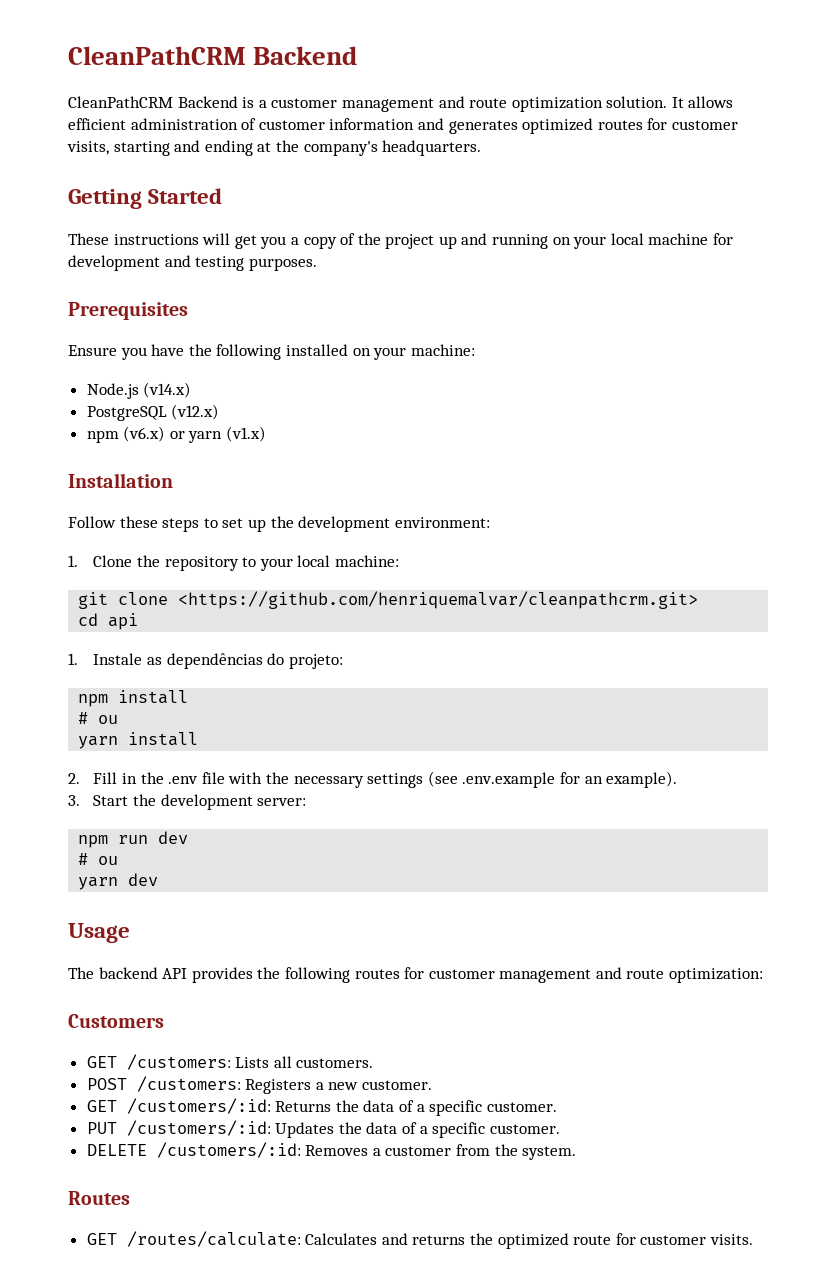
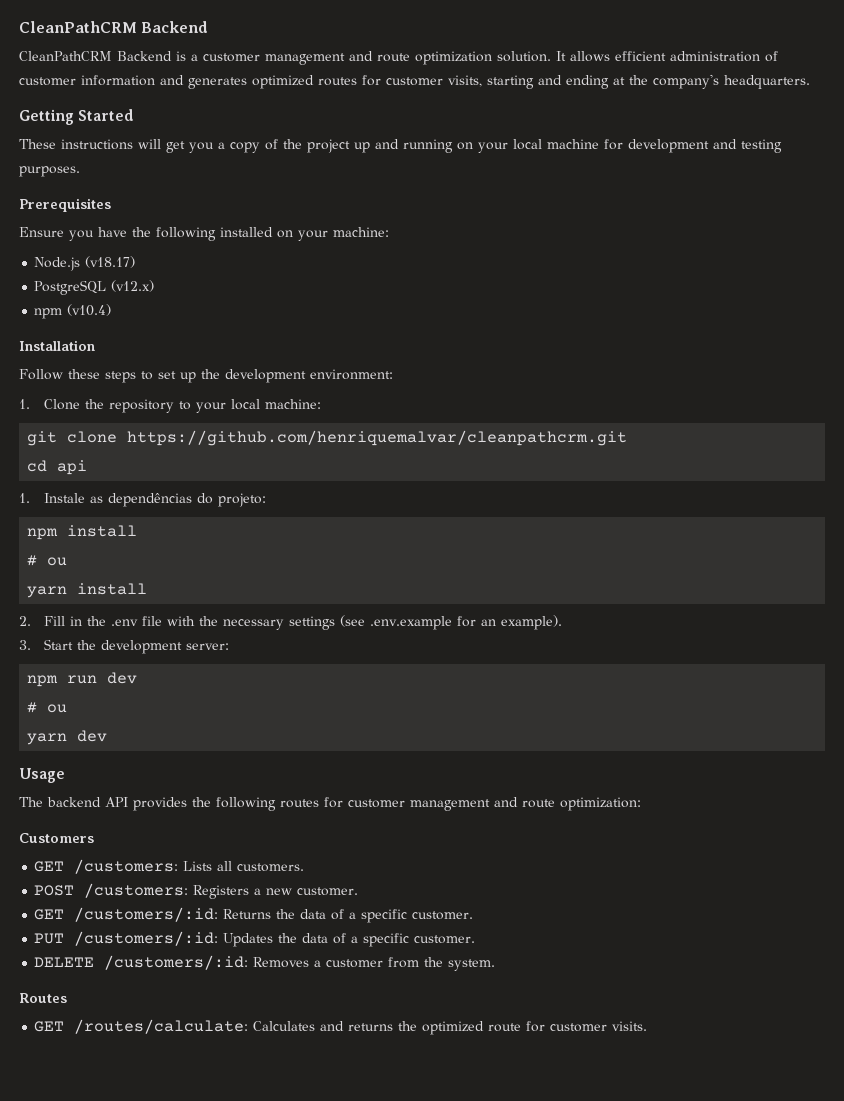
[143,382,192,398] (v14.x) -> [85,256,136,268] (v18.17)
[123,426,267,443] (v6.x) or yarn (v1.x) -> [67,304,112,316] (v10.4)
[178,591,699,609] <https://github.com/henriquemalvar/cleanpathcrm.git> -> [127,430,628,446] https://github.com/henriquemalvar/cleanpathcrm.git

